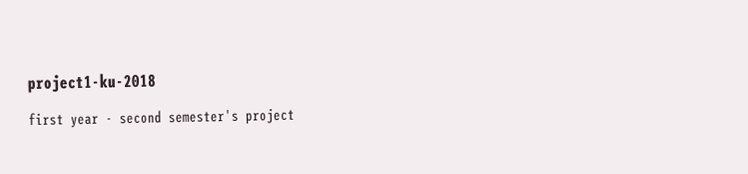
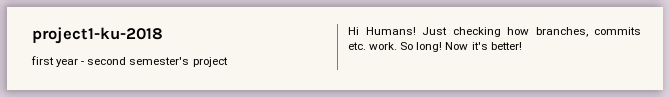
(295, 115) none -> [348,27,641,37] [348,42,522,52] // Hi Humans! Just checking how branches, commits etc. work. So long! Now it's better!

